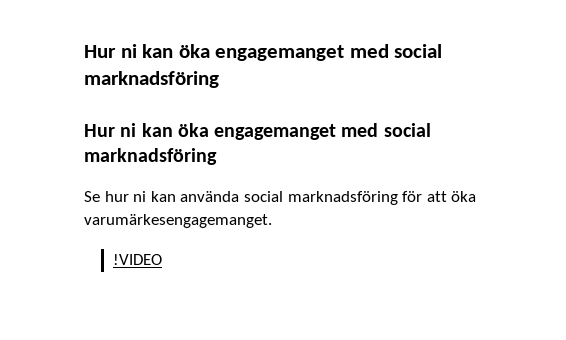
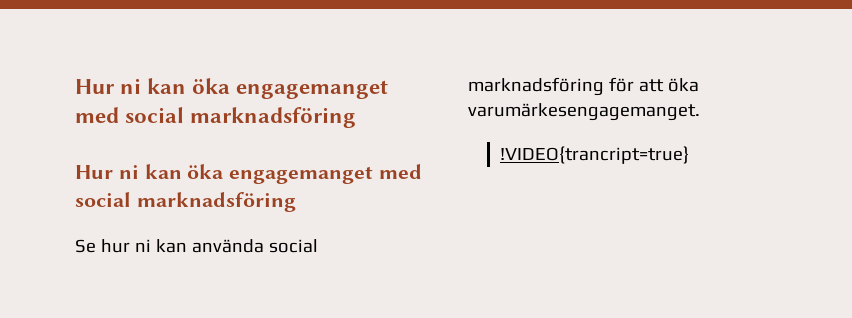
[113,254,163,265] !VIDEO -> [499,146,689,164] !VIDEO{trancript=true}

